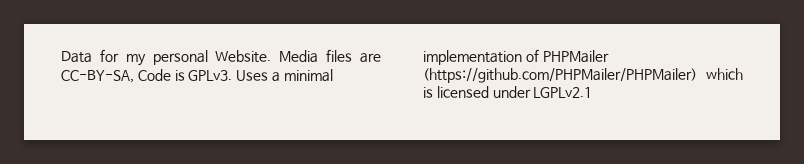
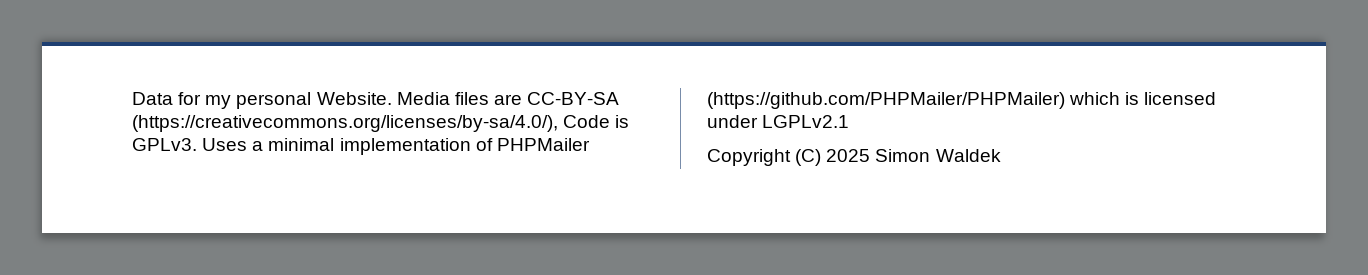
[61,70,134,83] CC-BY-SA, -> [527,92,620,105] [132,115,558,132] CC-BY-SA (https://creativecommons.org/licenses/by-sa/4.0/),
(593, 92) none -> [707,149,1001,166] // Copyright (C) 2025 Simon Waldek

